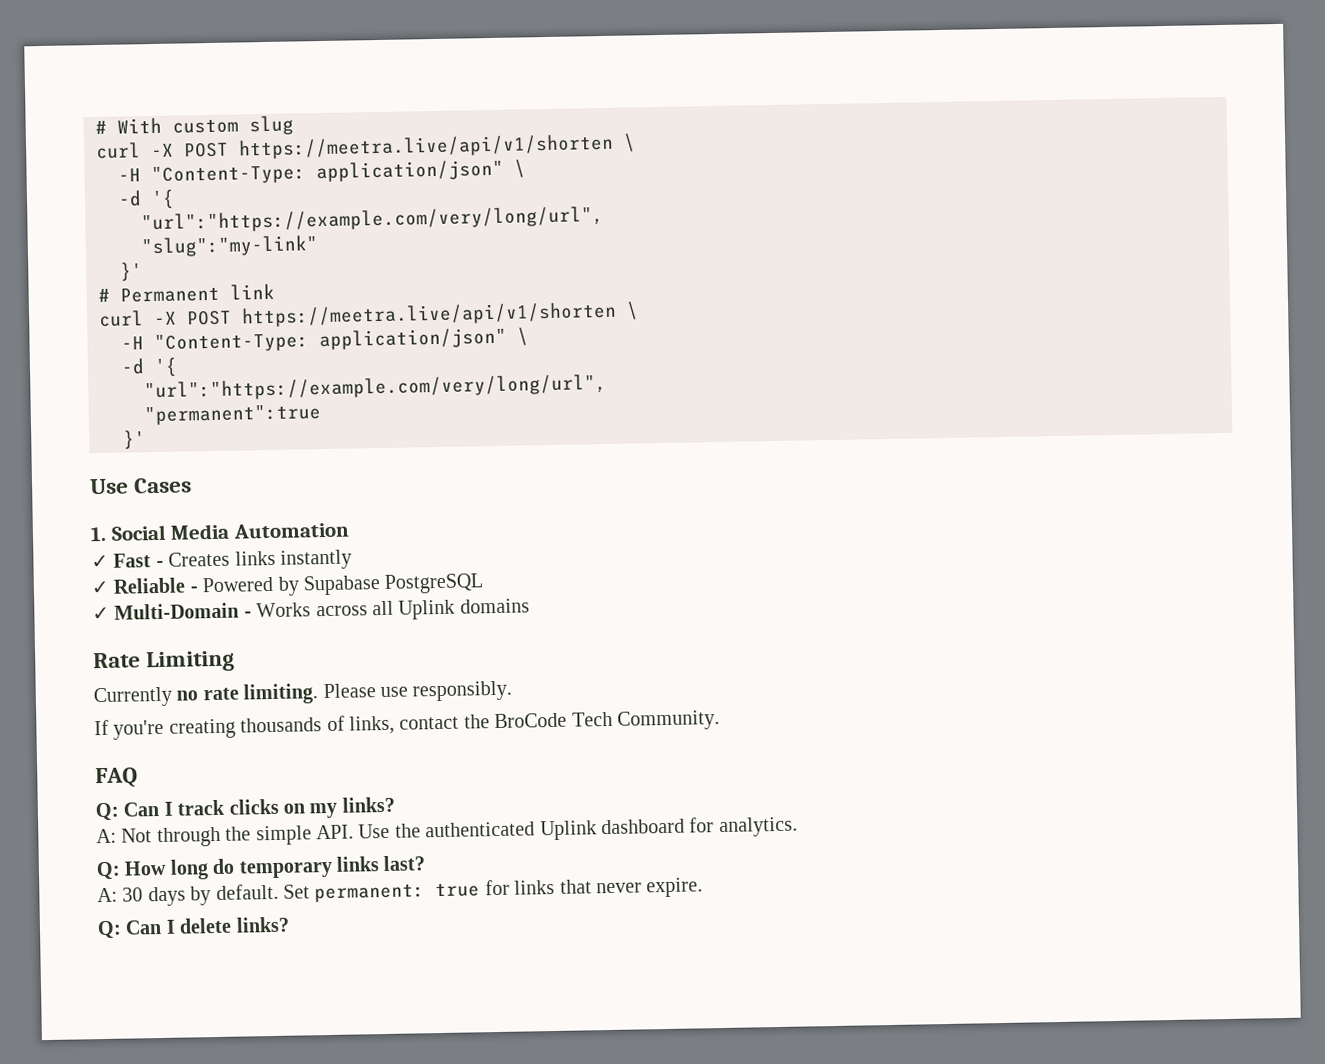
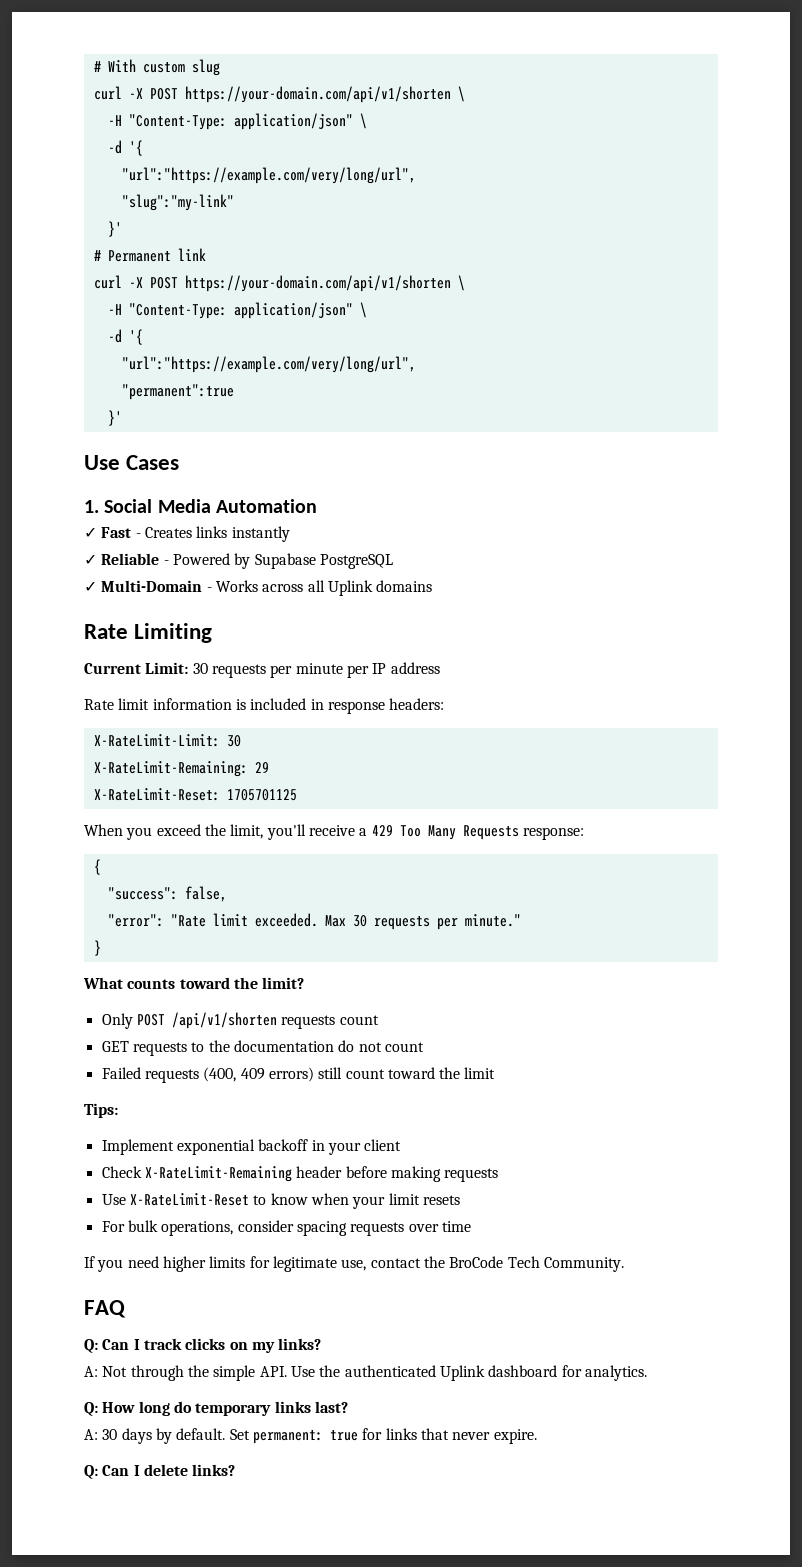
[238,133,614,160] https://meetra.live/api/v1/shorten -> [184,86,451,103] https://your-domain.com/api/v1/shorten
[241,301,617,328] https://meetra.live/api/v1/shorten -> [184,275,451,292] https://your-domain.com/api/v1/shorten
[93,680,513,708] [94,715,395,740] Currently no rate limiting. Please use responsibly. // If you're creating thousands of links, -> [84,662,440,678] [84,698,445,714] [93,734,241,747] [93,761,269,777] [93,788,297,801] [84,824,584,840] [93,859,101,875] [107,886,227,902] [107,913,521,930] [93,940,101,956] [83,977,305,989] [101,1012,379,1029] [101,1040,424,1056] [101,1067,496,1083] [84,1103,118,1118] [101,1139,402,1155] [101,1166,499,1182] [101,1193,460,1209] [101,1220,471,1236] [84,1256,367,1272] Current Limit: 30 requests per minute per IP address // Rate limit information is included in response headers: // X-RateLimit-Limit: 30 // X-RateLimit-Remaining: 29 // X-RateLimit-Reset: 1705701125 // When you exceed the limit, you'll receive a 429 Too Many Requests response: // { // "success": false, // "error": "Rate limit exceeded. Max 30 requests per minute." // } // What counts toward the limit? // Only POST /api/v1/shorten requests count // GET requests to the documentation do not count // Failed requests (400, 409 errors) still count toward the limit // Tips: // Implement exponential backoff in your client // Check X-RateLimit-Remaining header before making requests // Use X-RateLimit-Reset to know when your limit resets // For bulk operations, consider spacing requests over time // If you need higher limits for legitimate use,

